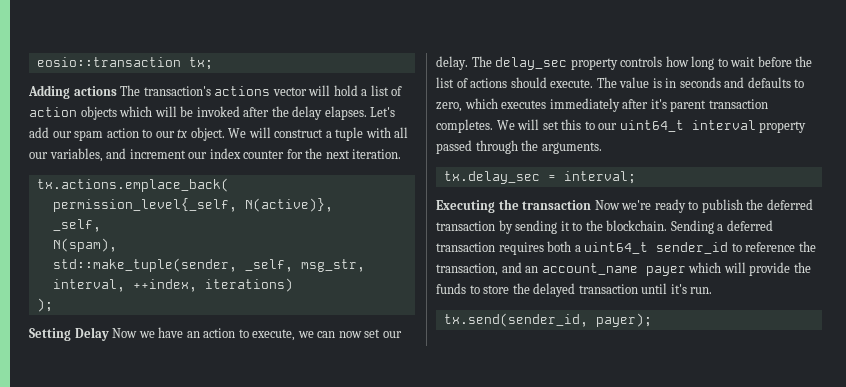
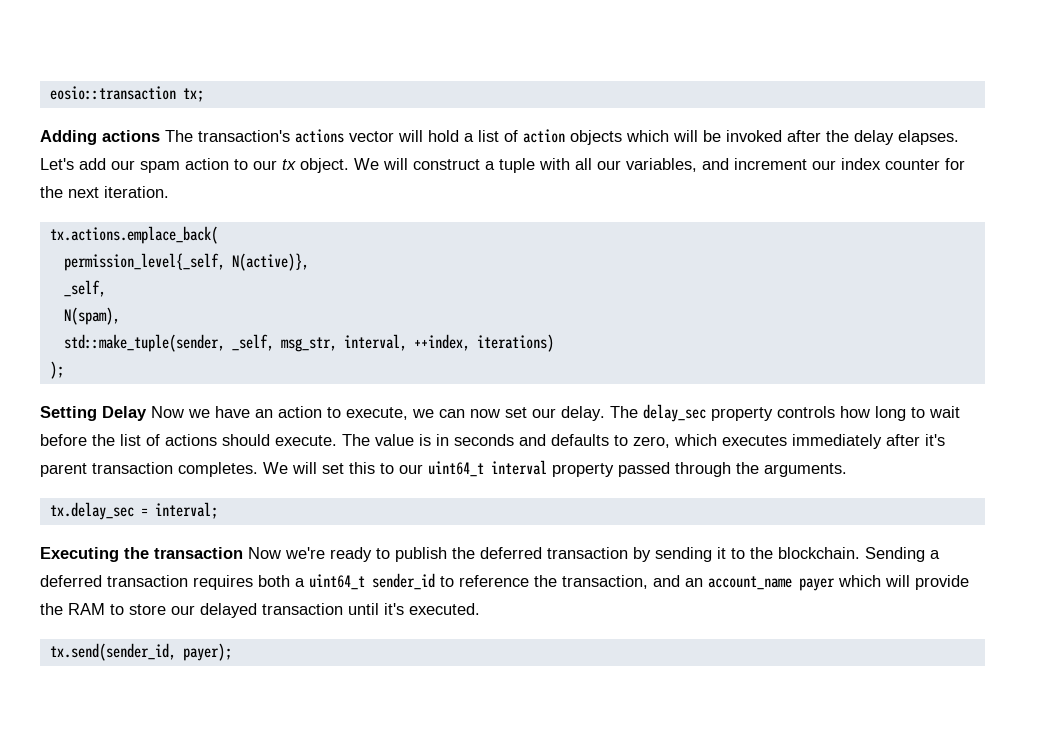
[436,283,466,294] funds -> [68,603,105,615] RAM
[512,283,530,294] the -> [171,605,195,615] our
[690,287,713,294] run. -> [409,603,480,615] executed.

